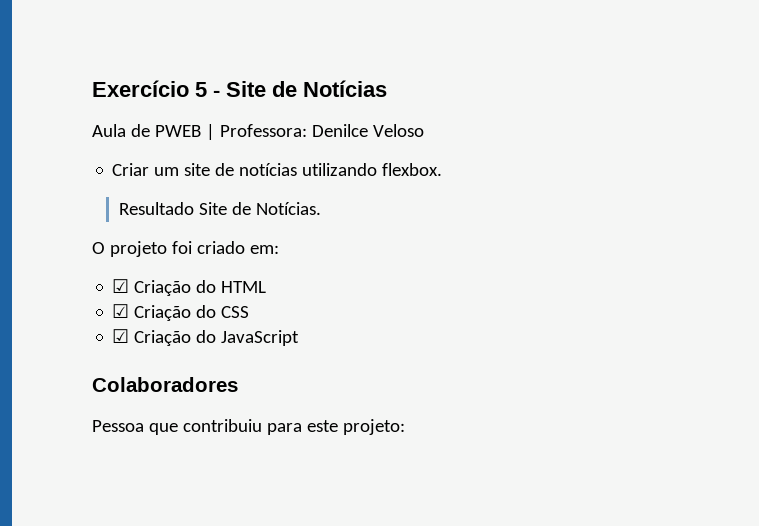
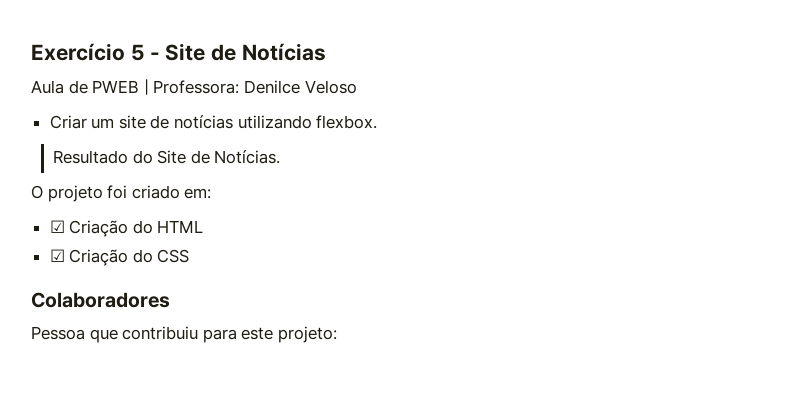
(194, 208) none -> [132,150,153,164] do
[112,329,300,346] // ☑ Criação do JavaScript -> (190, 256) none

